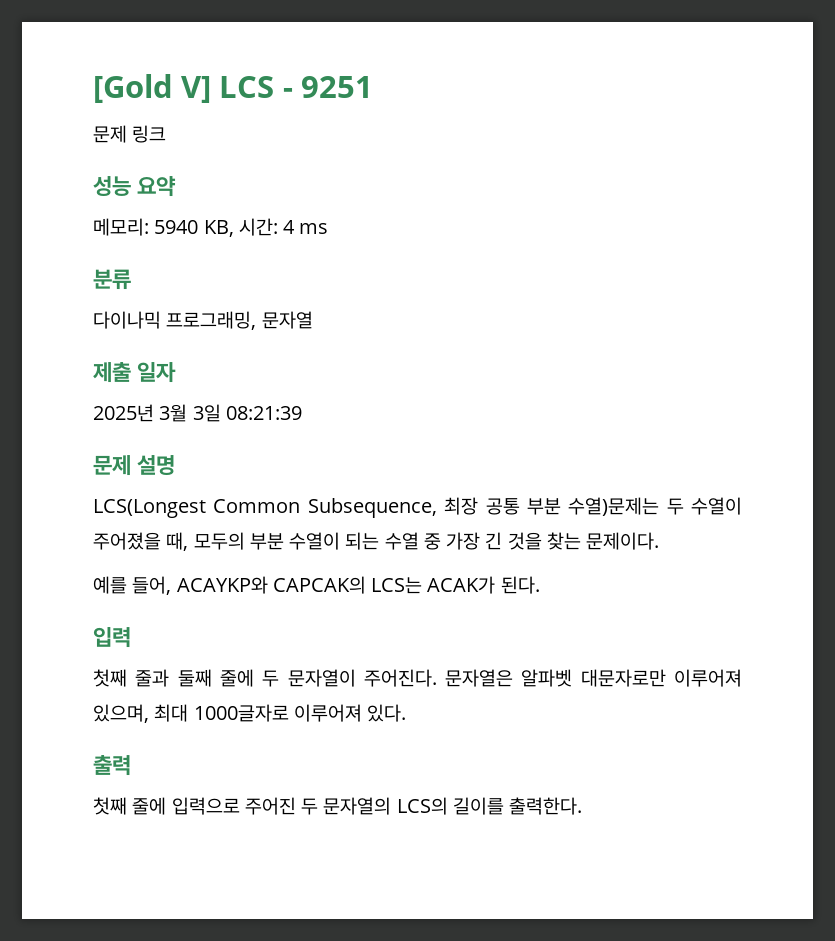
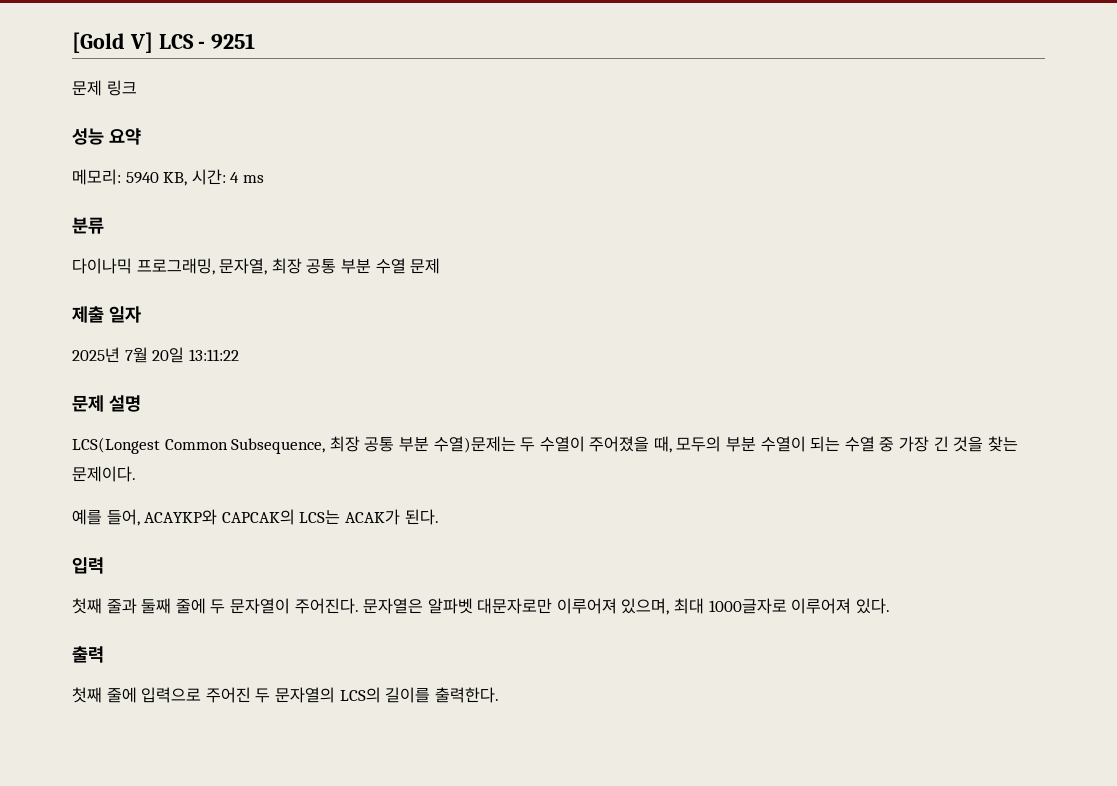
[261,311,313,329] 문자열 -> [219,258,441,275] 문자열, 최장 공통 부분 수열 문제
[159,404,302,422] 3월 3일 08:21:39 -> [124,347,239,363] 7월 20일 13:11:22

